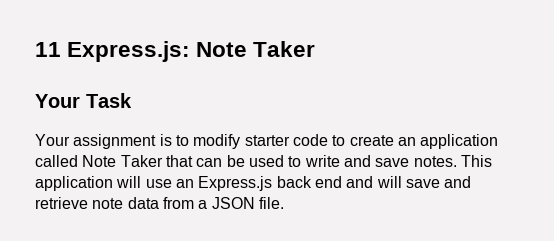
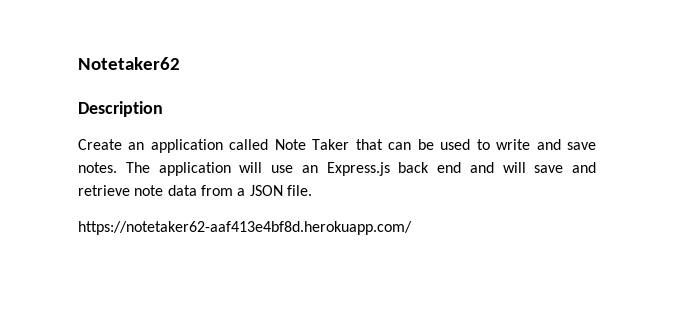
[35,41,316,62] [35,93,132,108] [35,134,394,149] 11 Express.js: Note Taker // Your Task // Your assignment is to modify starter code to create -> [78,57,180,70] [78,101,163,117] [78,139,122,150] Notetaker62 // Description // Create
[460,155,492,167] This -> [125,162,150,173] The
(284, 203) none -> [78,221,412,235] // https://notetaker62-aaf413e4bf8d.herokuapp.com/

